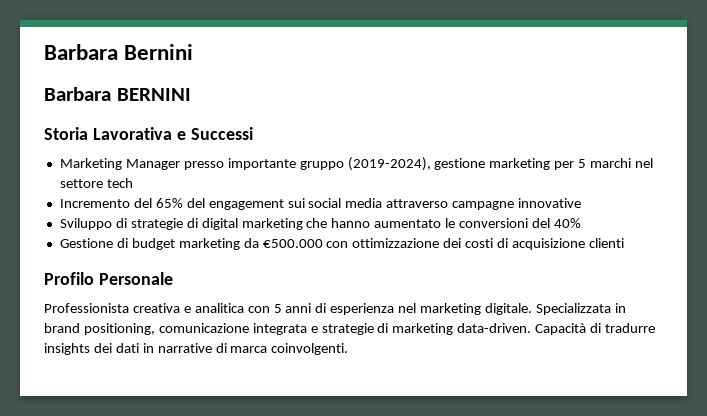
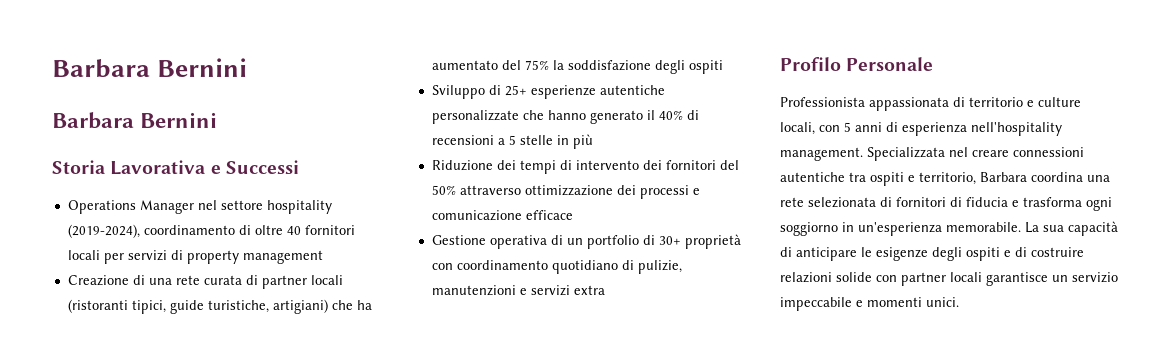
[116,88,191,101] BERNINI -> [140,112,218,128] Bernini
[59,157,654,171] [59,178,133,188] [59,198,582,210] [59,218,581,230] [59,238,624,250] [44,272,173,285] [44,303,244,313] Marketing Manager presso importante gruppo (2019-2024), gestione marketing per 5 marchi nel settore tech // Incremento del 65% del engagement sui social media attraverso campagne innovative // Sviluppo di strategie di digital marketing che hanno aumentato le conversioni del 40% // Gestione di budget marketing da €500.000 con ottimizzazione dei costi di acquisizione clienti // Profilo Personale // Professionista creativa e analitica -> [67,200,332,214] [67,224,355,238] [67,250,323,264] [67,275,343,289] [67,299,372,314] [431,60,723,74] [431,85,665,99] [431,110,699,124] [431,134,593,149] [431,160,739,174] [431,185,700,199] [431,210,573,221] [431,234,741,249] [431,260,682,274] [431,285,605,296] [780,57,934,71] [780,97,1081,111] [780,122,815,135] Operations Manager nel settore hospitality (2019-2024), coordinamento di oltre 40 fornitori locali per servizi di property management // Creazione di una rete curata di partner locali (ristoranti tipici, guide turistiche, artigiani) che ha aumentato del 75% la soddisfazione degli ospiti // Sviluppo di 25+ esperienze autentiche personalizzate che hanno generato il 40% di recensioni a 5 stelle in più // Riduzione dei tempi di intervento dei fornitori del 50% attraverso ottimizzazione dei processi e comunicazione efficace // Gestione operativa di un portfolio di 30+ proprietà con coordinamento quotidiano di pulizie, manutenzioni e servizi extra // Profilo Personale // Professionista appassionata di territorio e culture locali,
[398,303,626,315] [44,323,656,335] [44,343,349,355] nel marketing digitale. Specializzata in brand positioning, comunicazione integrata e strategie di marketing data-driven. Capacità di tradurre insights dei dati in narrative di marca coinvolgenti. -> [971,122,1062,136] [780,147,1084,161] [780,172,1110,186] [780,197,1112,211] [780,221,1118,236] [780,247,1084,261] [780,272,1118,286] [780,297,959,311] nell'hospitality management. Specializzata nel creare connessioni autentiche tra ospiti e territorio, Barbara coordina una rete selezionata di fornitori di fiducia e trasforma ogni soggiorno in un'esperienza memorabile. La sua capacità di anticipare le esigenze degli ospiti e di costruire relazioni solide con partner locali garantisce un servizio impeccabile e momenti unici.

